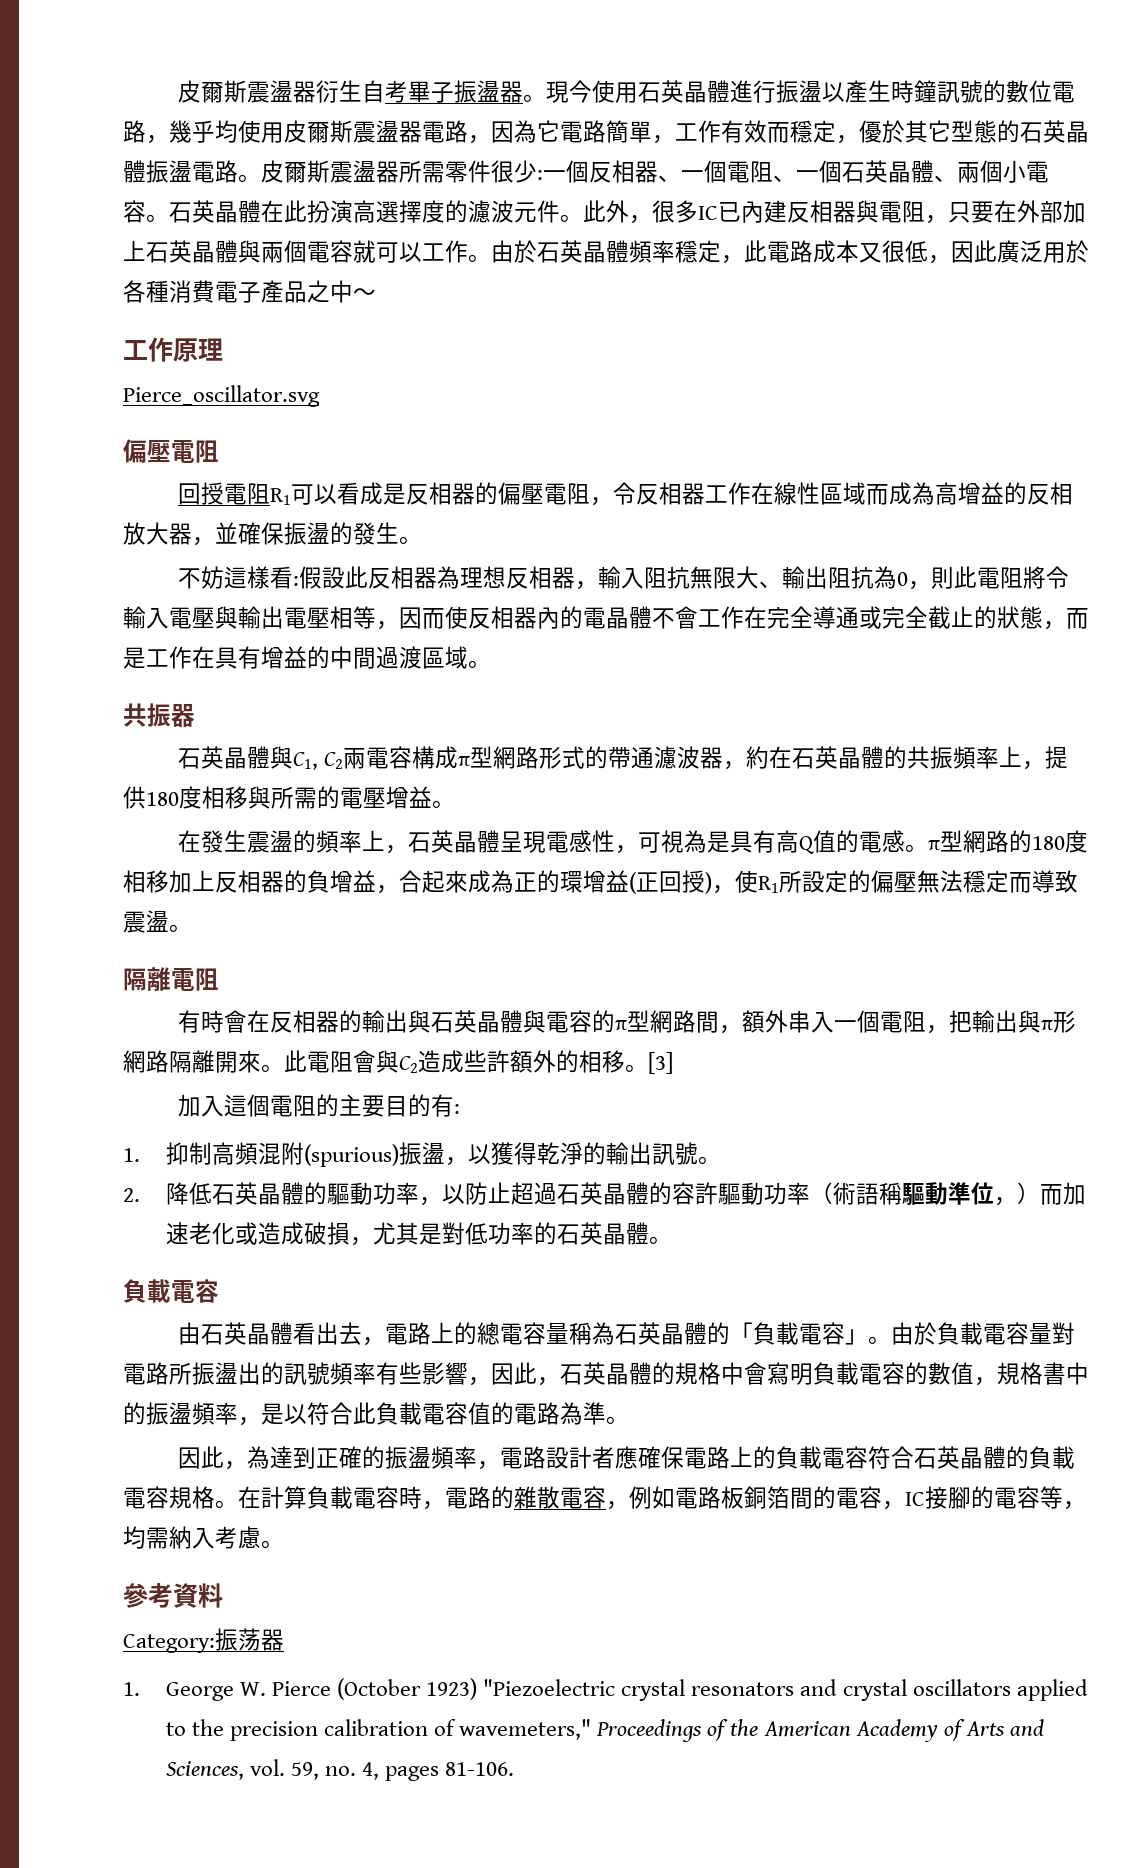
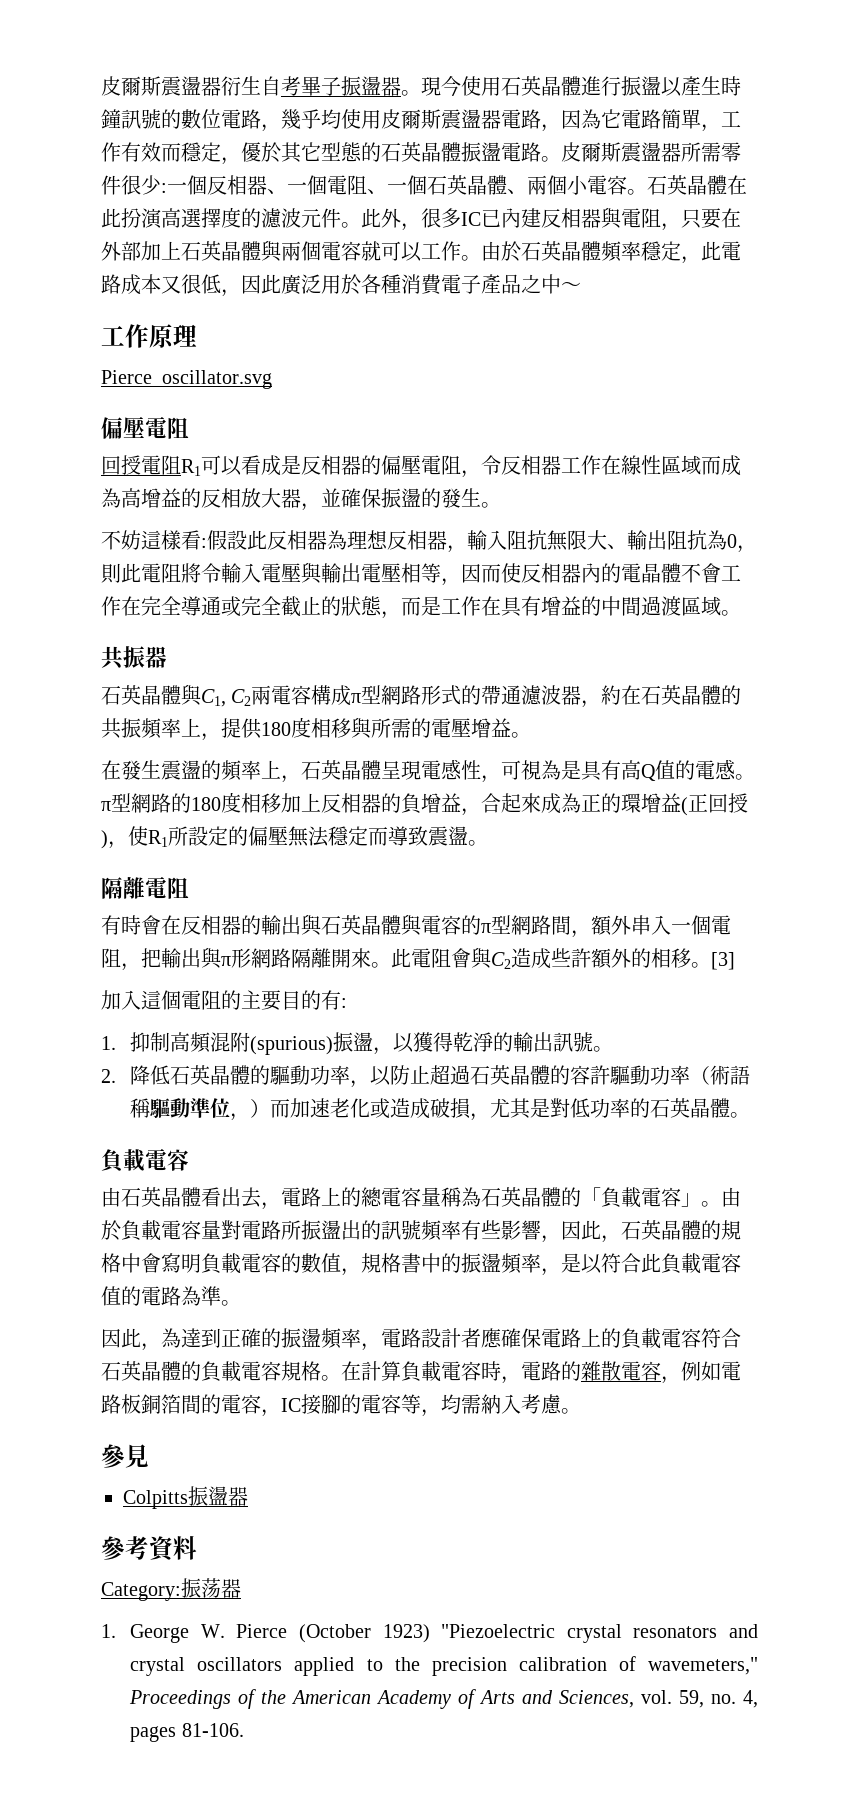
(284, 1544) none -> [101,1444,149,1468] [123,1486,248,1509] // 參見 // Colpitts振盪器

